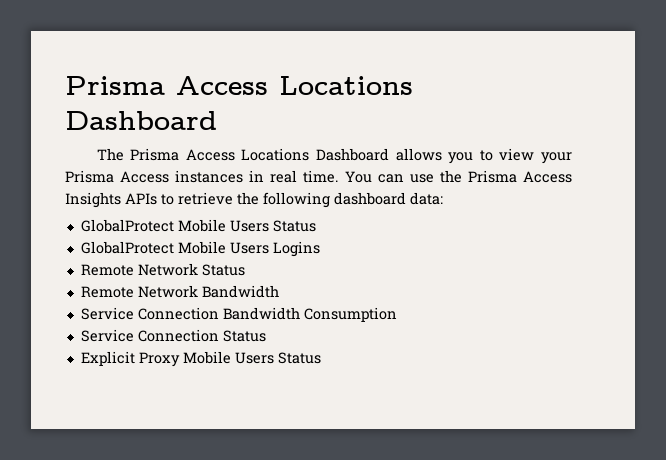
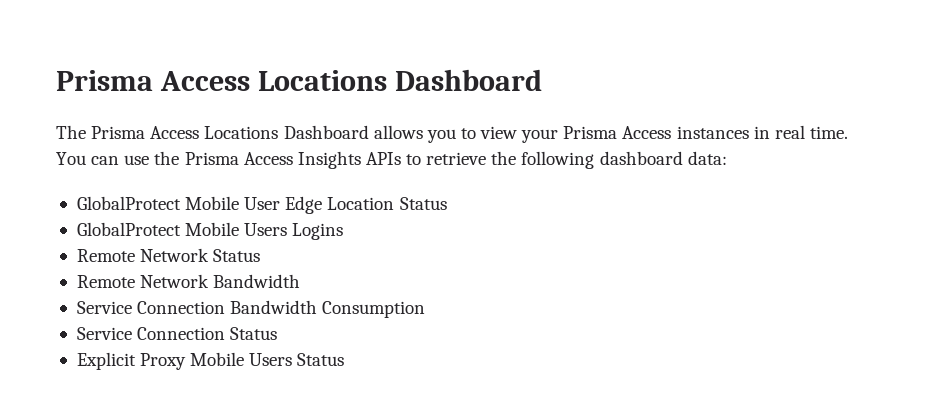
[229,220,269,232] Users -> [244,196,395,214] User Edge Location

